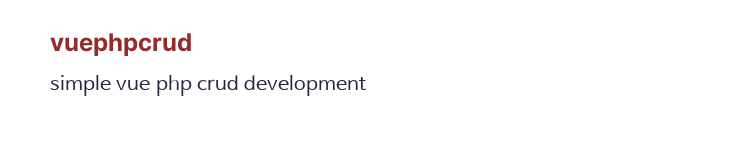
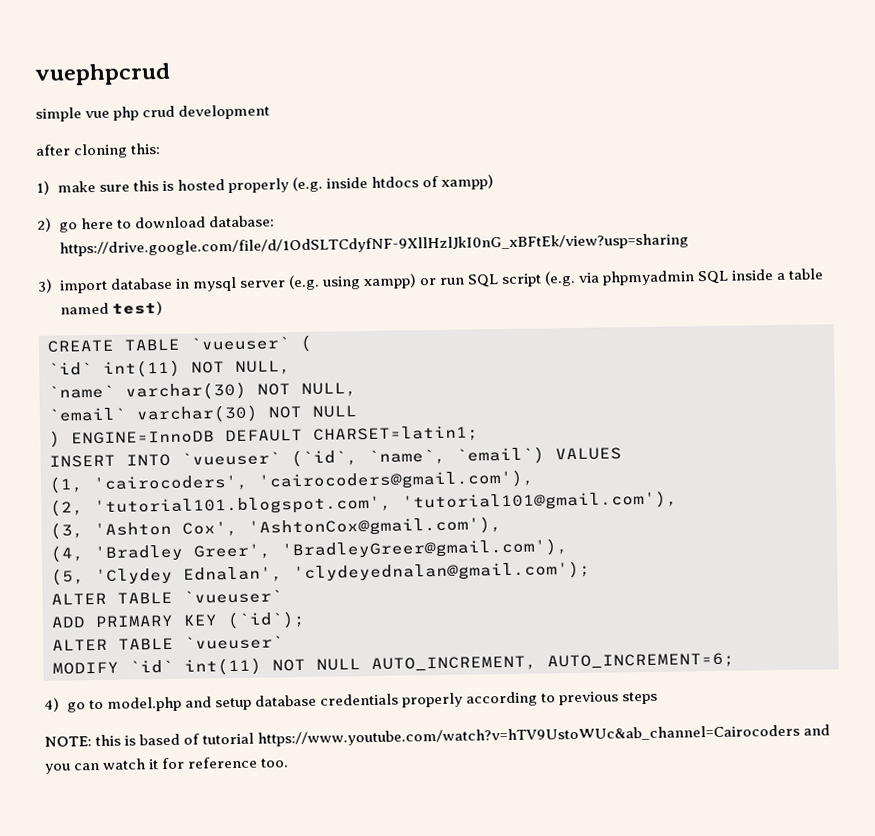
(367, 85) none -> [35,143,162,159] [36,174,495,195] [37,215,275,233] [58,233,690,257] [37,268,825,294] [59,301,163,316] [47,334,313,353] [48,359,291,378] [48,381,357,401] [48,404,357,424] [49,425,479,448] [49,446,622,468] [49,469,535,494] [50,490,678,517] [50,516,502,540] [50,538,569,563] [51,560,591,586] [51,589,283,605] [51,610,306,630] [52,635,284,651] [52,652,735,676] [44,691,659,713] [44,724,831,747] [45,756,290,774] // after cloning this: // 1) make sure this is hosted properly (e.g. inside htdocs of xampp) // 2) go here to download database: https://drive.google.com/file/d/1OdSLTCdyfNF-9XllHzlJkI0nG_xBFtEk/view?usp=sharing // 3) import database in mysql server (e.g. using xampp) or run SQL script (e.g. via phpmyadmin SQL inside a table named test) // CREATE TABLE `vueuser` ( // `id` int(11) NOT NULL, // `name` varchar(30) NOT NULL, // `email` varchar(30) NOT NULL // ) ENGINE=InnoDB DEFAULT CHARSET=latin1; // INSERT INTO `vueuser` (`id`, `name`, `email`) VALUES // (1, 'cairocoders', 'cairocoders@gmail.com'), // (2, 'tutorial101.blogspot.com', 'tutorial101@gmail.com'), // (3, 'Ashton Cox', 'AshtonCox@gmail.com'), // (4, 'Bradley Greer', 'BradleyGreer@gmail.com'), // (5, 'Clydey Ednalan', 'clydeyednalan@gmail.com'); // ALTER TABLE `vueuser` // ADD PRIMARY KEY (`id`); // ALTER TABLE `vueuser` // MODIFY `id` int(11) NOT NULL AUTO_INCREMENT, AUTO_INCREMENT=6; // 4) go to model.php and setup database credentials properly according to previous steps // NOTE: this is based of tutorial https://www.youtube.com/watch?v=hTV9UstoWUc&ab_channel=Cairocoders and you can watch it for reference too.

